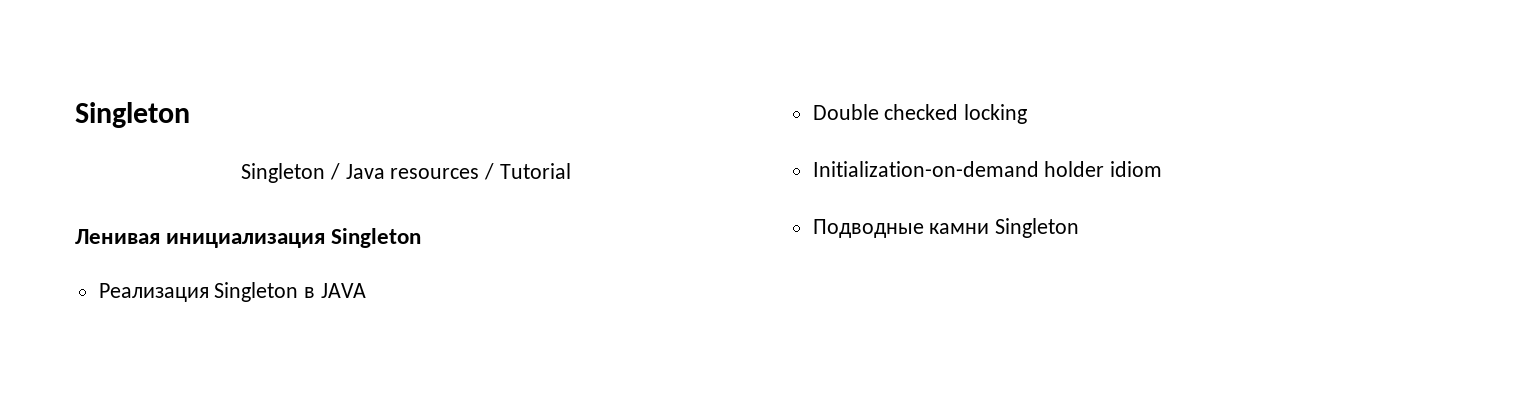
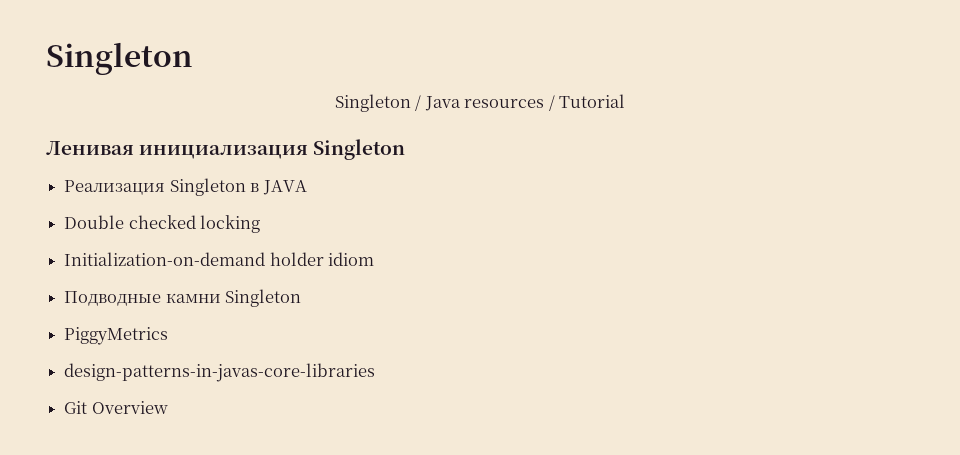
(1080, 228) none -> [64,327,169,345] [64,363,376,382] [64,401,168,414] // PiggyMetrics // design-patterns-in-javas-core-libraries // Git Overview

